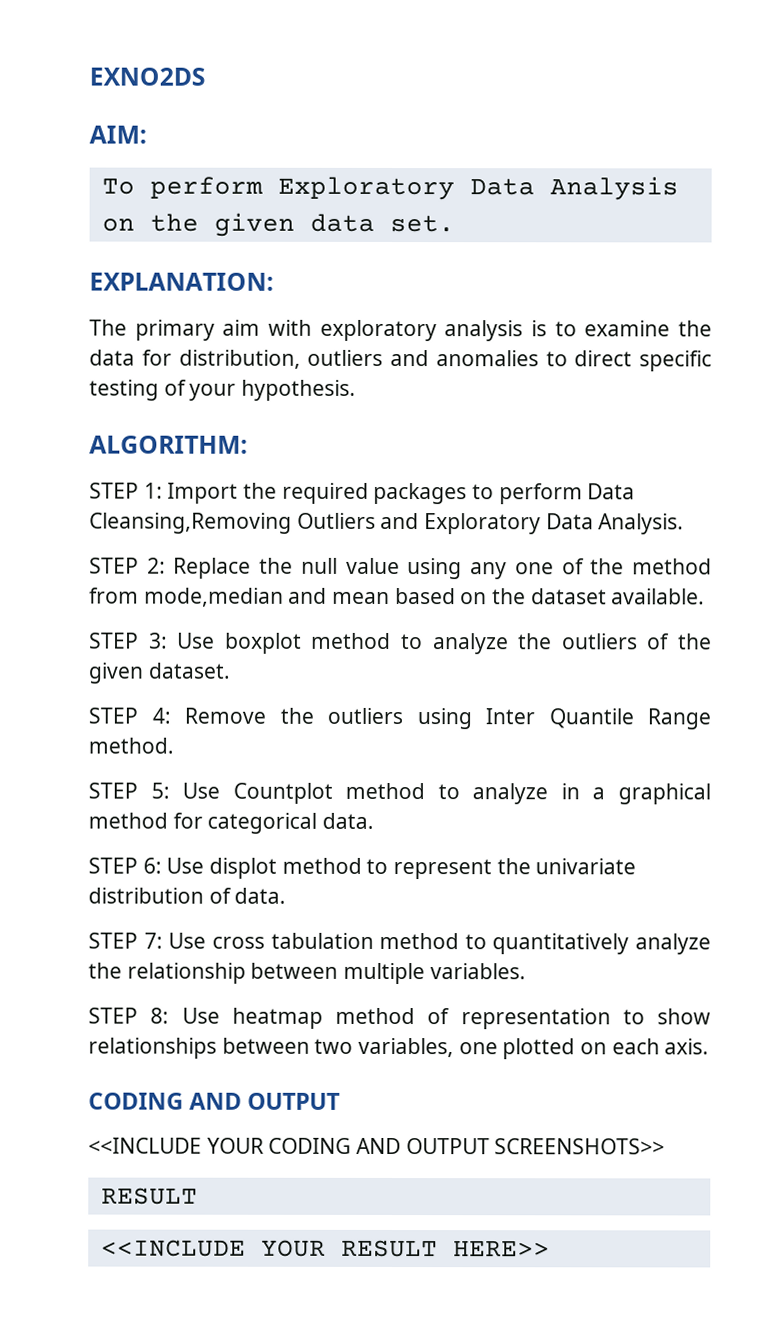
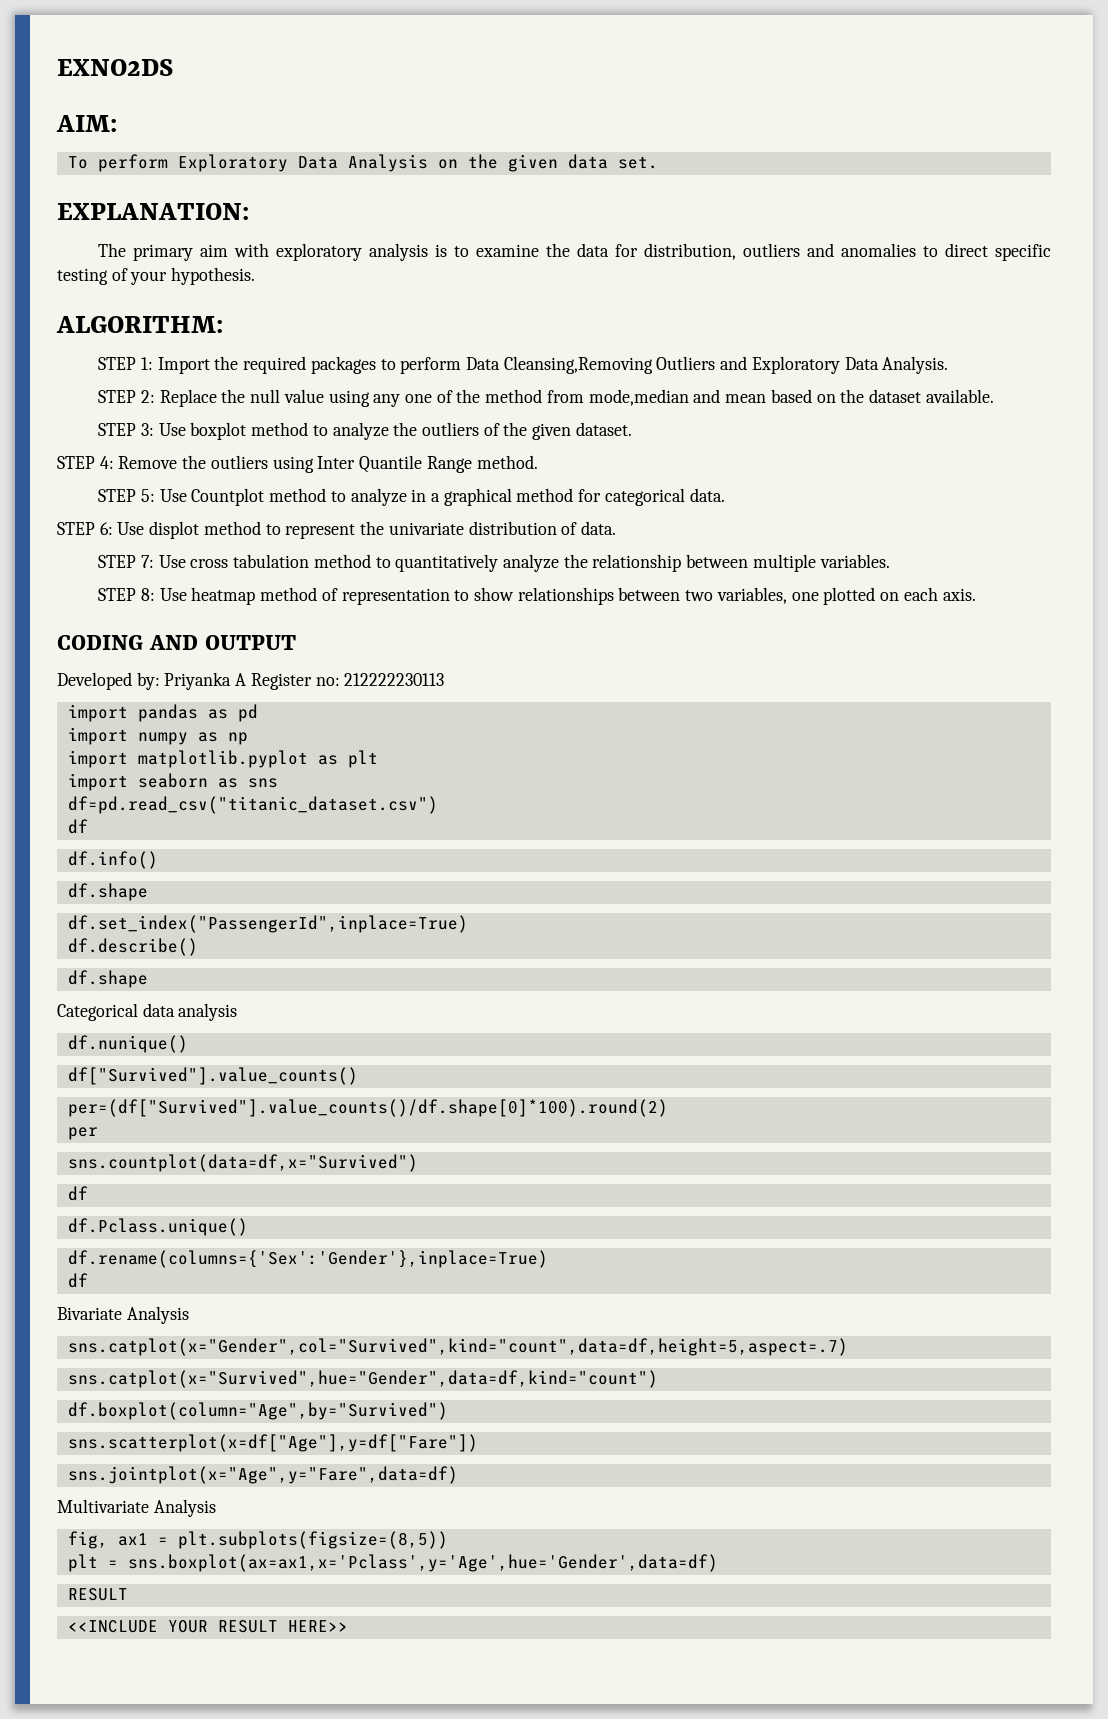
[88,1137,666,1155] <<INCLUDE YOUR CODING AND OUTPUT SCREENSHOTS>> -> [57,672,445,690] [67,704,258,722] [67,727,248,745] [67,750,378,768] [67,773,278,791] [67,796,438,814] [67,819,88,834] [67,851,158,869] [67,883,148,901] [67,915,468,933] [67,938,198,956] [67,970,148,988] [57,1003,238,1021] [67,1035,188,1053] [67,1067,358,1085] [67,1099,668,1117] [67,1127,98,1140] [67,1154,418,1172] [67,1186,88,1201] [67,1218,248,1236] [67,1250,548,1268] [67,1273,88,1288] [57,1306,189,1324] [67,1338,848,1356] [67,1370,658,1388] [67,1402,448,1420] [67,1434,478,1452] [67,1466,458,1484] [57,1499,216,1517] [67,1531,448,1549] [67,1554,718,1572] Developed by: Priyanka A Register no: 212222230113 // import pandas as pd // import numpy as np // import matplotlib.pyplot as plt // import seaborn as sns // df=pd.read_csv("titanic_dataset.csv") // df // df.info() // df.shape // df.set_index("PassengerId",inplace=True) // df.describe() // df.shape // Categorical data analysis // df.nunique() // df["Survived"].value_counts() // per=(df["Survived"].value_counts()/df.shape[0]*100).round(2) // per // sns.countplot(data=df,x="Survived") // df // df.Pclass.unique() // df.rename(columns={'Sex':'Gender'},inplace=True) // df // Bivariate Analysis // sns.catplot(x="Gender",col="Survived",kind="count",data=df,height=5,aspect=.7) // sns.catplot(x="Survived",hue="Gender",data=df,kind="count") // df.boxplot(column="Age",by="Survived") // sns.scatterplot(x=df["Age"],y=df["Fare"]) // sns.jointplot(x="Age",y="Fare",data=df) // Multivariate Analysis // fig, ax1 = plt.subplots(figsize=(8,5)) // plt = sns.boxplot(ax=ax1,x='Pclass',y='Age',hue='Gender',data=df)

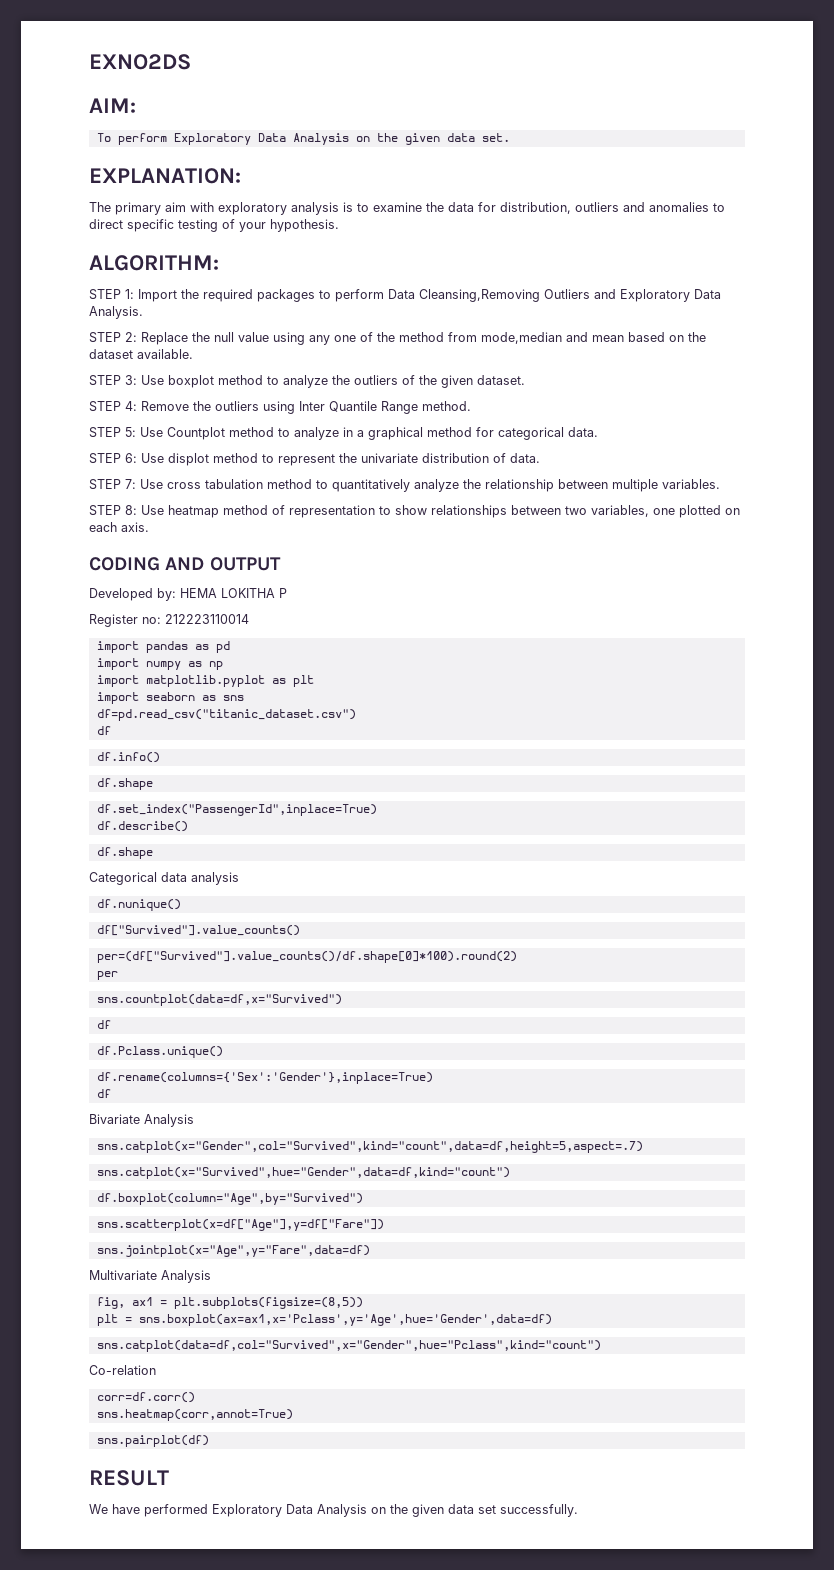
[164,672,247,690] Priyanka A -> [180,588,287,598] HEMA LOKITHA P //
[344,673,445,686] 212222230113 -> [165,614,249,624] 212223110014
[67,1588,128,1601] [67,1620,348,1633] RESULT // <<INCLUDE YOUR RESULT HERE>> -> [96,1340,601,1352] [89,1365,156,1375] [96,1392,195,1403] [96,1409,293,1421] [96,1435,209,1447] [89,1470,169,1486] [89,1504,578,1517] sns.catplot(data=df,col="Survived",x="Gender",hue="Pclass",kind="count") // Co-relation // corr=df.corr() // sns.heatmap(corr,annot=True) // sns.pairplot(df) // RESULT // We have performed Exploratory Data Analysis on the given data set successfully.

